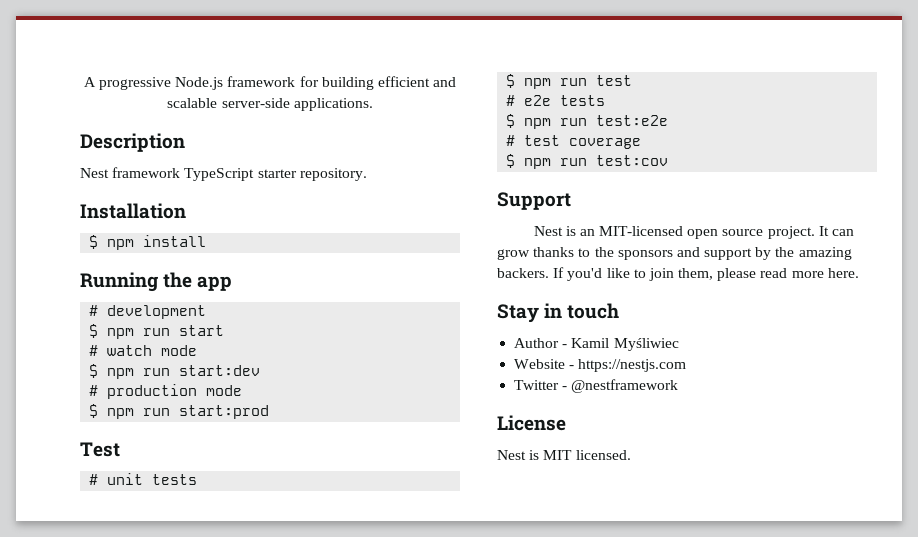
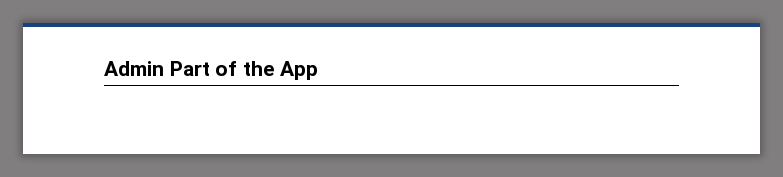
[83,76,457,90] [167,98,373,111] [80,133,185,152] [80,167,367,181] [80,203,186,219] [89,235,207,250] [80,272,233,292] [89,305,207,319] [89,324,225,339] [89,345,198,356] [89,364,261,379] [89,384,243,399] [89,404,270,419] [80,442,120,457] [89,473,198,485] [506,74,633,89] [506,95,606,106] [506,114,669,129] [506,135,642,149] [506,154,669,169] [497,192,571,210] [533,226,854,239] [497,247,852,260] [497,267,859,281] [497,303,620,323] [514,338,679,351] [514,359,687,372] [514,379,679,393] [497,415,566,431] [497,450,631,460] A progressive Node.js framework for building efficient and scalable server-side applications. // Description // Nest framework TypeScript starter repository. // Installation // $ npm install // Running the app // # development // $ npm run start // # watch mode // $ npm run start:dev // # production mode // $ npm run start:prod // Test // # unit tests // $ npm run test // # e2e tests // $ npm run test:e2e // # test coverage // $ npm run test:cov // Support // Nest is an MIT-licensed open source project. It can grow thanks to the sponsors and support by the amazing backers. If you'd like to join them, please read more here. // Stay in touch // Author - Kamil Myśliwiec // Website - https://nestjs.com // Twitter - @nestframework // License // Nest is MIT licensed. -> [104,61,318,80] Admin Part of the App

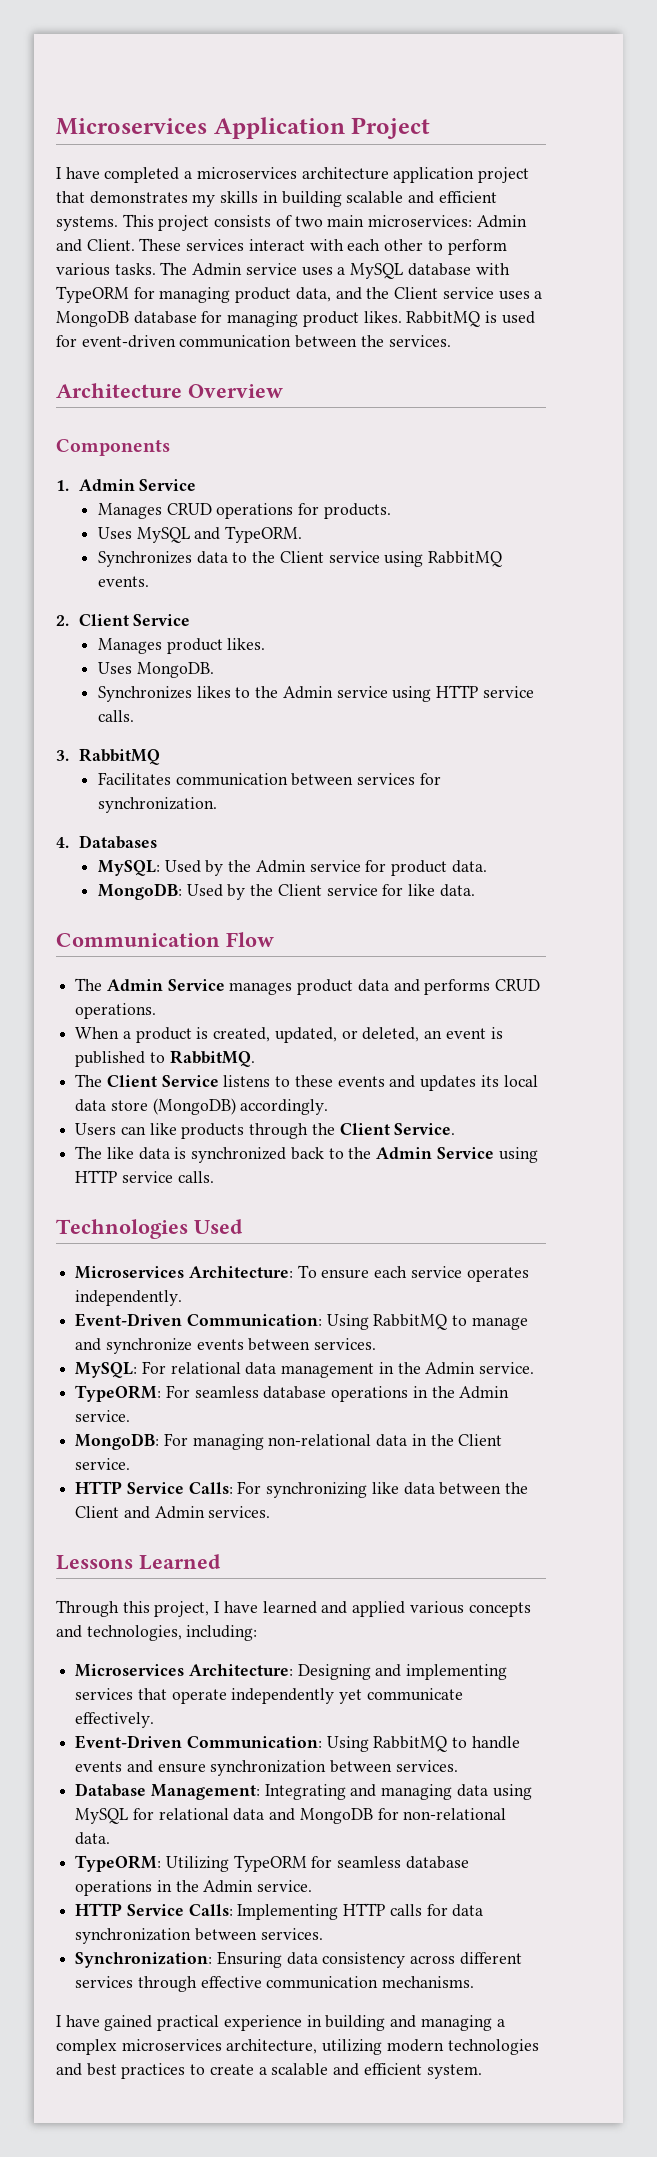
[104,61,318,80] Admin Part of the App -> [56,117,431,139] [56,167,530,183] [56,191,497,207] [56,214,527,231] [56,238,507,255] [56,262,510,279] [56,286,543,303] [56,311,535,327] [56,335,451,348] [56,383,283,398] [56,439,170,456] [56,479,197,491] [97,503,391,519] [97,526,303,543] [97,551,503,567] [97,576,149,587] [56,614,191,626] [97,638,266,654] [97,662,214,678] [97,685,534,702] [97,710,134,722] [56,748,160,765] [97,772,441,786] [97,797,217,813] [56,835,157,849] [97,860,487,876] [97,883,475,900] [56,932,274,947] [75,978,541,995] [75,1003,157,1019] [75,1027,503,1043] [75,1050,255,1067] [75,1074,538,1091] [75,1098,329,1115] [75,1123,456,1139] [75,1146,538,1163] [75,1170,214,1183] [56,1219,243,1239] [75,1265,529,1282] [75,1290,183,1306] [75,1313,528,1330] [75,1338,377,1354] [75,1361,535,1378] [75,1385,510,1402] [75,1410,131,1422] [75,1433,503,1450] [75,1458,131,1470] [75,1481,529,1498] [75,1506,271,1519] [56,1554,221,1570] [56,1600,531,1617] [56,1625,258,1641] [75,1664,508,1680] [75,1688,463,1704] [75,1712,155,1728] [75,1735,520,1752] [75,1760,458,1776] [75,1783,532,1800] [75,1808,507,1824] [75,1832,111,1845] [75,1855,469,1872] [75,1880,313,1896] [75,1903,484,1920] [75,1928,323,1944] [75,1951,522,1968] [75,1976,475,1992] [56,2015,505,2031] [56,2039,539,2055] [56,2063,482,2079] Microservices Application Project // I have completed a microservices architecture application project that demonstrates my skills in building scalable and efficient systems. This project consists of two main microservices: Admin and Client. These services interact with each other to perform various tasks. The Admin service uses a MySQL database with TypeORM for managing product data, and the Client service uses a MongoDB database for managing product likes. RabbitMQ is used for event-driven communication between the services. // Architecture Overview // Components // 1. Admin Service // Manages CRUD operations for products. // Uses MySQL and TypeORM. // Synchronizes data to the Client service using RabbitMQ events. // 2. Client Service // Manages product likes. // Uses MongoDB. // Synchronizes likes to the Admin service using HTTP service calls. // 3. RabbitMQ // Facilitates communication between services for synchronization. // 4. Databases // MySQL: Used by the Admin service for product data. // MongoDB: Used by the Client service for like data. // Communication Flow // The Admin Service manages product data and performs CRUD operations. // When a product is created, updated, or deleted, an event is published to RabbitMQ. // The Client Service listens to these events and updates its local data store (MongoDB) accordingly. // Users can like products through the Client Service. // The like data is synchronized back to the Admin Service using HTTP service calls. // Technologies Used // Microservices Architecture: To ensure each service operates independently. // Event-Driven Communication: Using RabbitMQ to manage and synchronize events between services. // MySQL: For relational data management in the Admin service. // TypeORM: For seamless database operations in the Admin service. // MongoDB: For managing non-relational data in the Client service. // HTTP Service Calls: For synchronizing like data between the Client and Admin services. // Lessons Learned // Through this project, I have learned and applied various concepts and technologies, including: // Microservices Architecture: Designing and implementing services that operate independently yet communicate effectively. // Event-Driven Communication: Using RabbitMQ to handle events and ensure synchronization between services. // Database Management: Integrating and managing data using MySQL for relational data and MongoDB for non-relational data. // TypeORM: Utilizing TypeORM for seamless database operations in the Admin service. // HTTP Service Calls: Implementing HTTP calls for data synchronization between services. // Synchronization: Ensuring data consistency across different services through effective communication mechanisms. // I have gained practical experience in building and managing a complex microservices architecture, utilizing modern technologies and best practices to create a scalable and efficient system.

